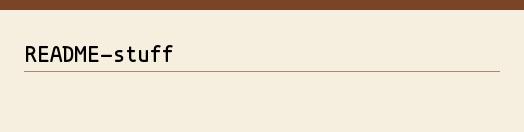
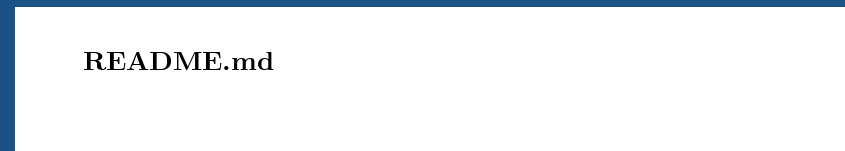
[24,45,174,62] README-stuff -> [83,51,274,70] README.md

